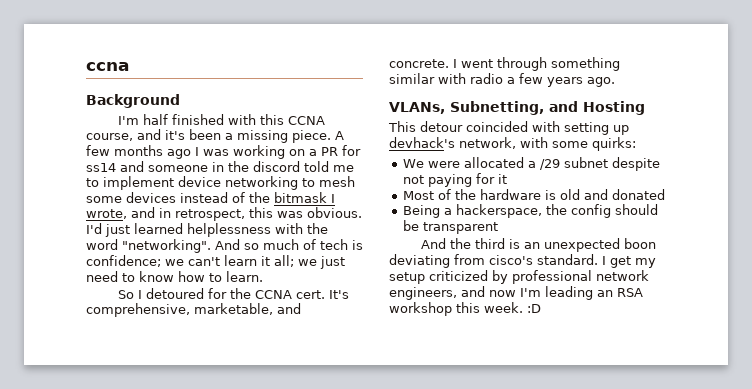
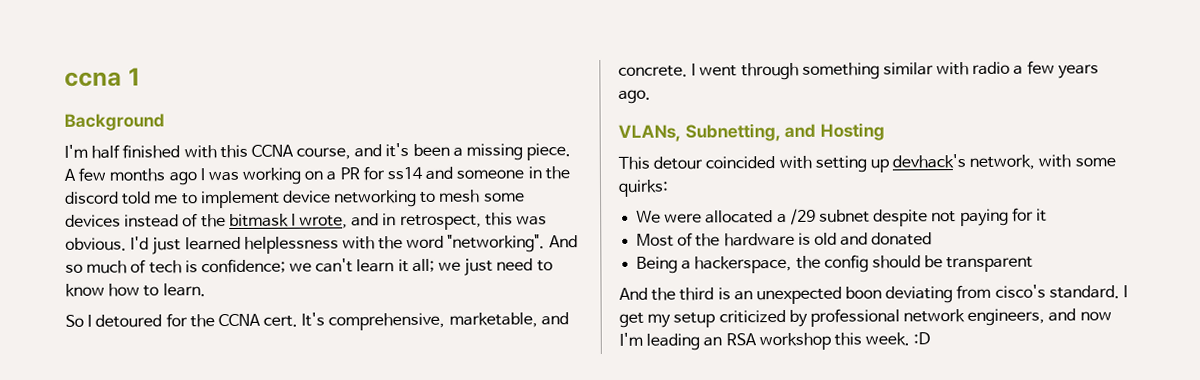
(129, 66) none -> [127,67,140,86] 1

